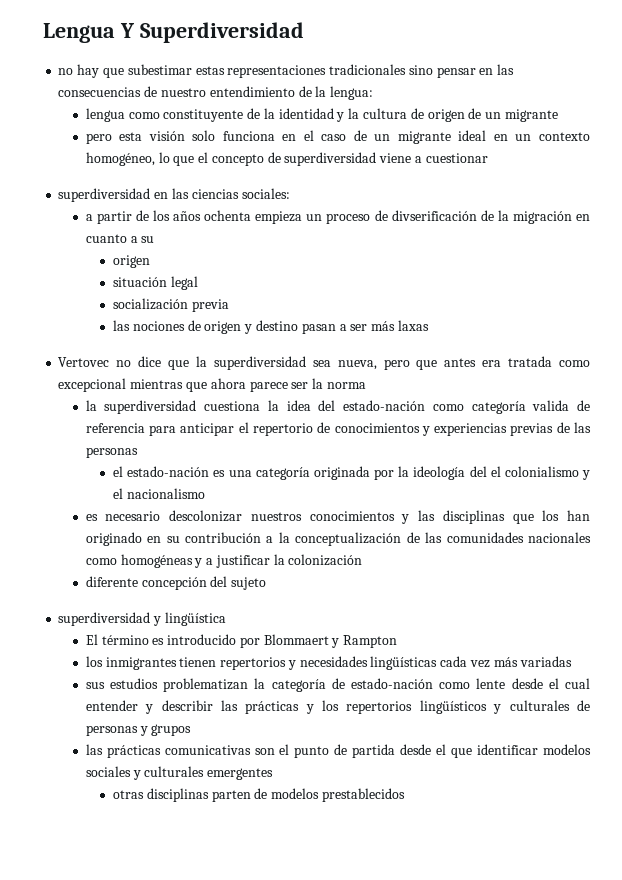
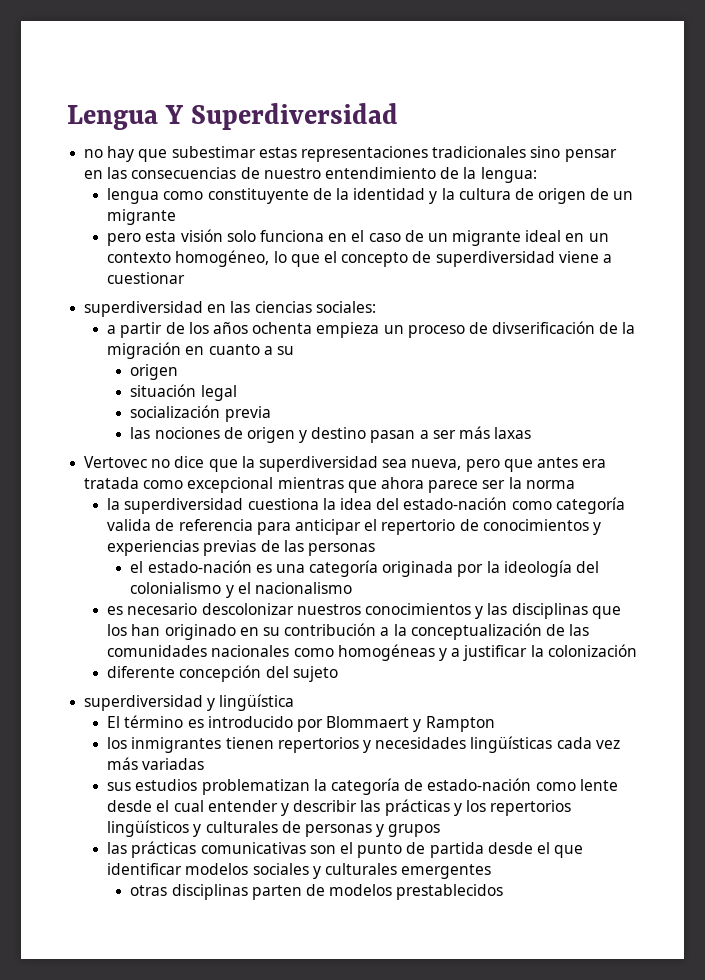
[490,466,501,477] el -> (600, 567) none

